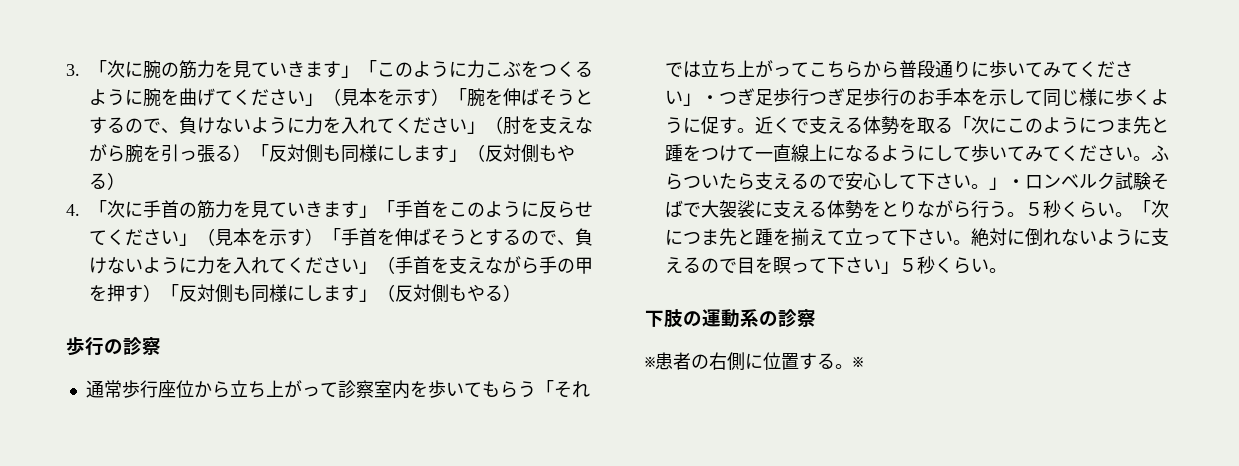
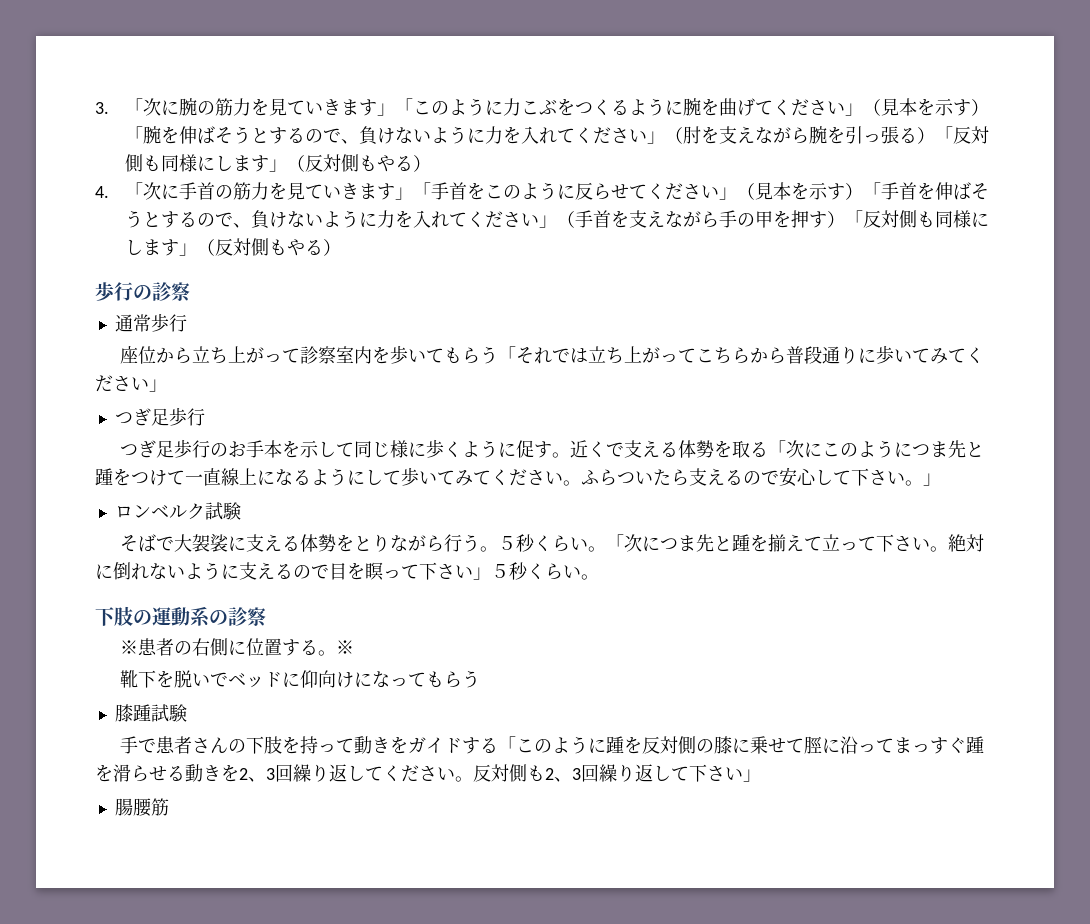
(158, 389) none -> (187, 323) //
[700,88,809,106] ・つぎ足歩行 -> [114,407,205,426] // つぎ足歩行 //
[1006,179,1025,188] ・ -> (941, 479) //
(1151, 181) none -> (241, 511) //
(863, 362) none -> [119,670,480,688] [114,704,187,722] [119,736,984,754] [95,764,761,782] [114,798,169,817] // 靴下を脱いでベッドに仰向けになってもらう // 膝踵試験 // 手で患者さんの下肢を持って動きをガイドする「このように踵を反対側の膝に乗せて脛に沿ってまっすぐ踵を滑らせる動きを2、3回繰り返してください。反対側も2、3回繰り返して下さい」 // 腸腰筋

